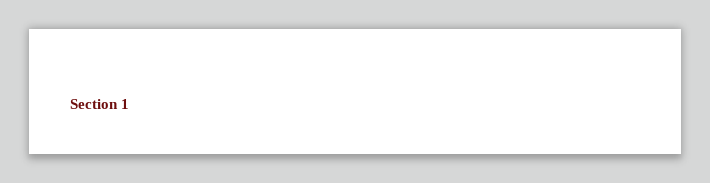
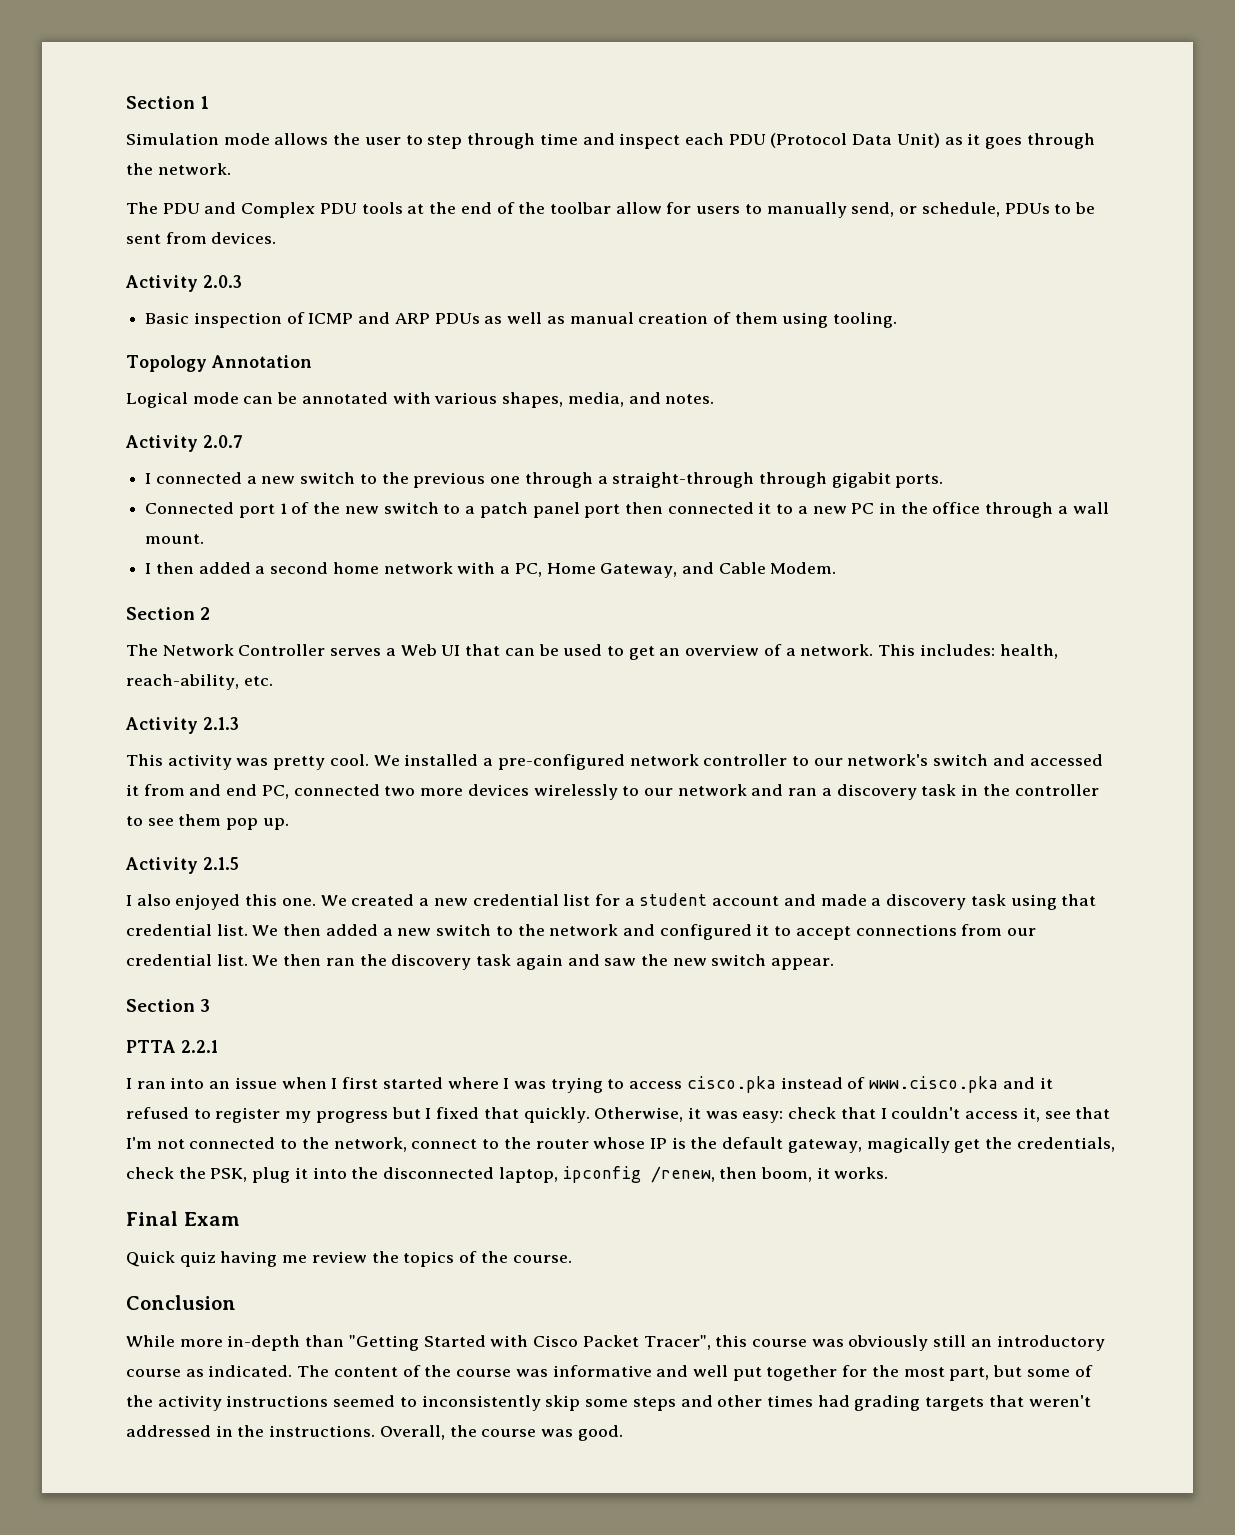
(130, 104) none -> [126,133,1095,149] [126,163,231,175] [126,202,1095,218] [126,232,277,244] [125,275,242,292] [145,312,898,328] [126,355,312,372] [126,392,715,408] [125,435,243,452] [145,472,944,488] [145,502,1109,518] [145,534,205,544] [145,562,837,578] [126,607,211,620] [126,644,1058,660] [126,674,273,690] [125,717,239,734] [126,754,1103,770] [126,784,1099,800] [126,814,289,830] [125,857,239,874] [126,893,1097,910] [126,924,1037,940] [126,954,835,970] [126,999,211,1012] [126,1040,218,1053] [126,1076,1053,1093] [126,1107,1111,1123] [126,1137,1115,1153] [126,1166,889,1183] [126,1211,240,1226] [126,1251,572,1267] [126,1295,236,1310] [126,1335,1105,1351] [126,1365,1093,1381] [126,1395,1091,1411] [126,1425,623,1441] // Simulation mode allows the user to step through time and inspect each PDU (Protocol Data Unit) as it goes through the network. // The PDU and Complex PDU tools at the end of the toolbar allow for users to manually send, or schedule, PDUs to be sent from devices. // Activity 2.0.3 // Basic inspection of ICMP and ARP PDUs as well as manual creation of them using tooling. // Topology Annotation // Logical mode can be annotated with various shapes, media, and notes. // Activity 2.0.7 // I connected a new switch to the previous one through a straight-through through gigabit ports. // Connected port 1 of the new switch to a patch panel port then connected it to a new PC in the office through a wall mount. // I then added a second home network with a PC, Home Gateway, and Cable Modem. // Section 2 // The Network Controller serves a Web UI that can be used to get an overview of a network. This includes: health, reach-ability, etc. // Activity 2.1.3 // This activity was pretty cool. We installed a pre-configured network controller to our network's switch and accessed it from and end PC, connected two more devices wirelessly to our network and ran a discovery task in the controller to see them pop up. // Activity 2.1.5 // I also enjoyed this one. We created a new credential list for a student account and made a discovery task using that credential list. We then added a new switch to the network and configured it to accept connections from our credential list. We then ran the discovery task again and saw the new switch appear. // Section 3 // PTTA 2.2.1 // I ran into an issue when I first started where I was trying to access cisco.pka instead of www.cisco.pka and it refused to register my progress but I fixed that quickly. Otherwise, it was easy: check that I couldn't access it, see that I'm not connected to the network, connect to the router whose IP is the default gateway, magically get the credentials, check the PSK, plug it into the disconnected laptop, ipconfig /renew, then boom, it works. // Final Exam // Quick quiz having me review the topics of the course. // Conclusion // While more in-depth than "Getting Started with Cisco Packet Tracer", this course was obviously still an introductory course as indicated. The content of the course was informative and well put together for the most part, but some of the activity instructions seemed to inconsistently skip some steps and other times had grading targets that weren't addressed in the instructions. Overall, the course was good.

